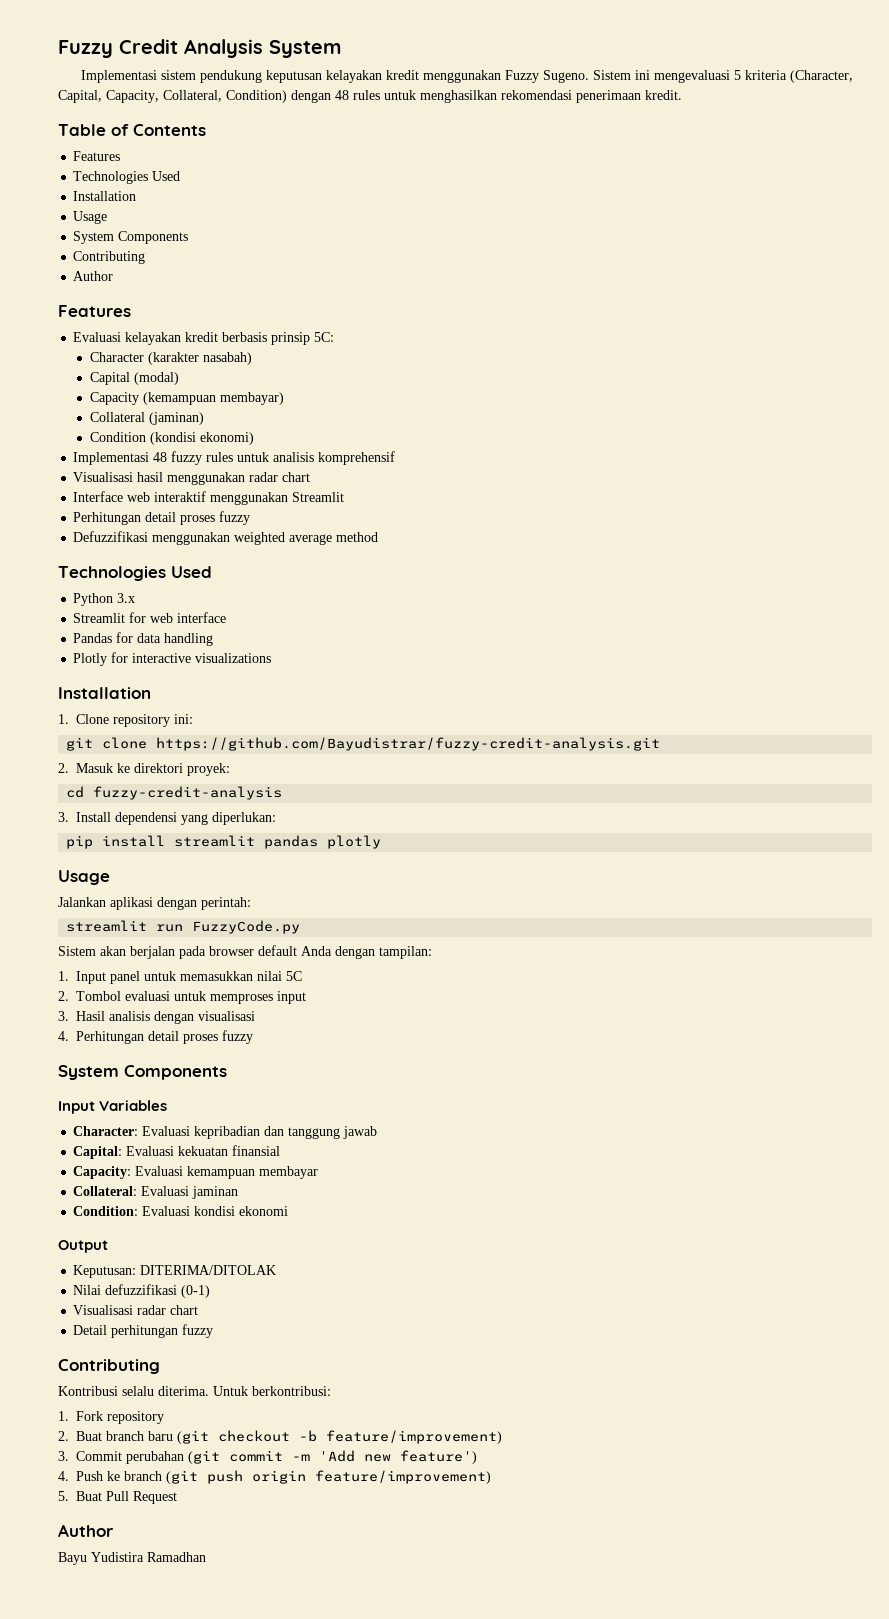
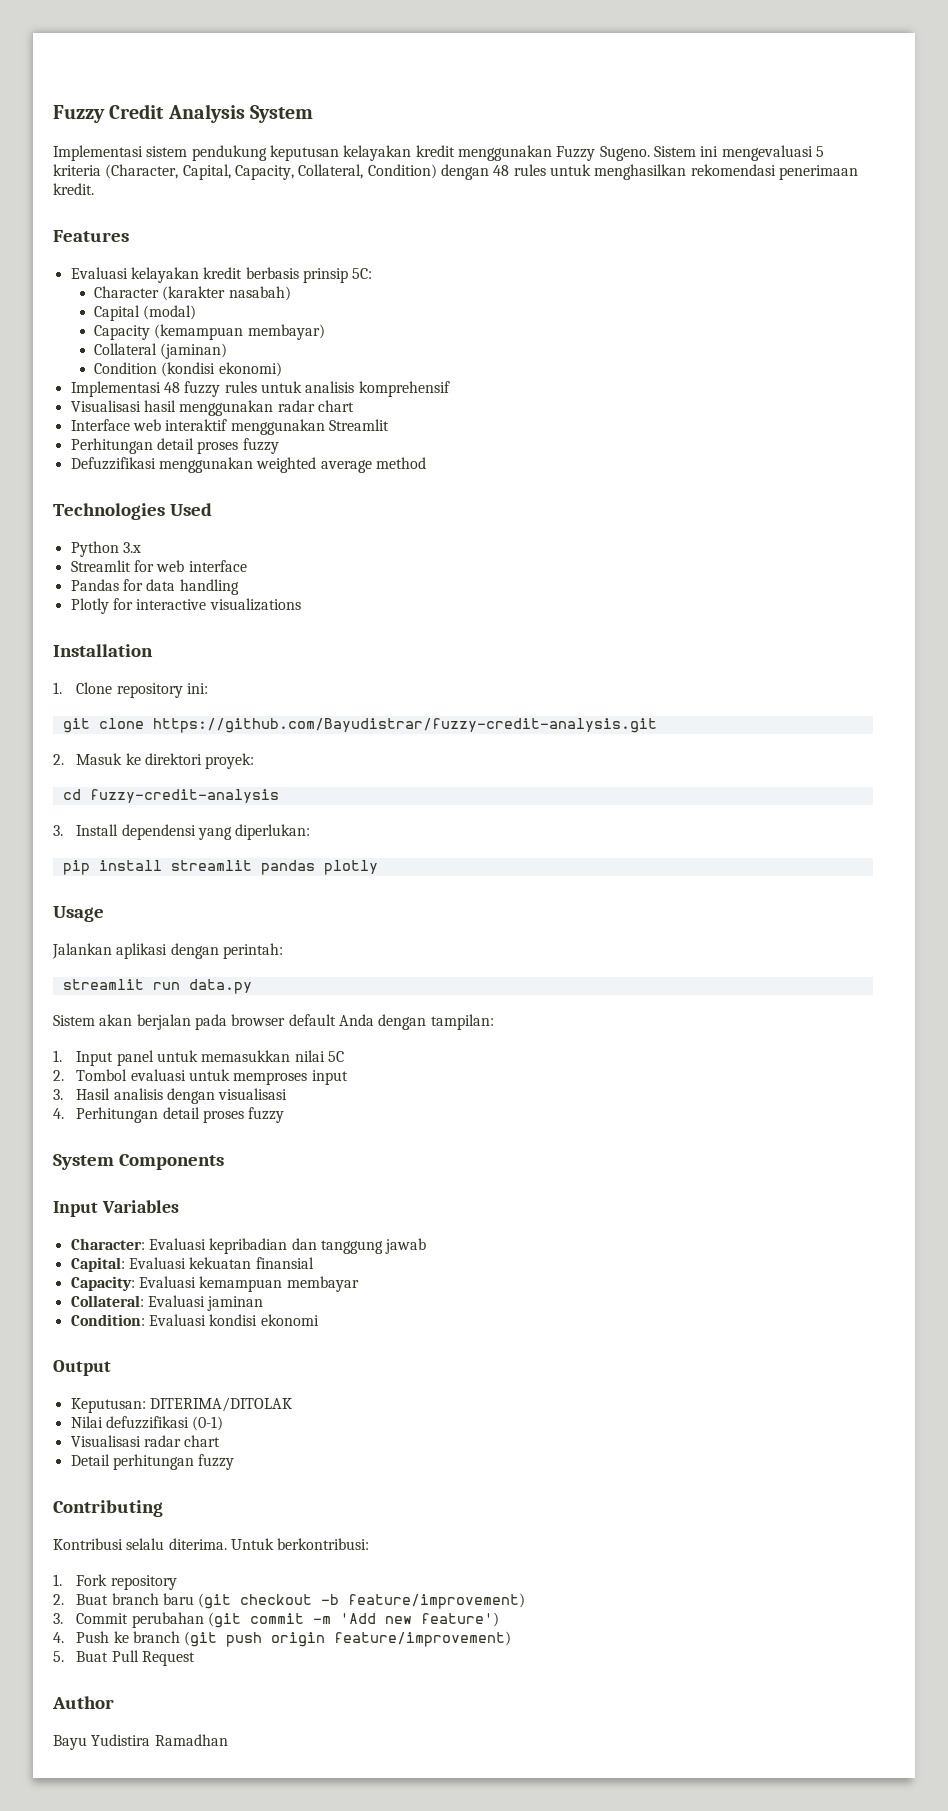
[58,124,206,136] [73,151,121,161] [73,171,181,184] [73,191,137,201] [73,211,108,224] [73,231,189,244] [73,251,146,264] [73,271,114,281] // Table of Contents // Features // Technologies Used // Installation // Usage // System Components // Contributing // Author -> (94, 189) none
[192,920,301,934] FuzzyCode.py -> [188,979,252,994] data.py

